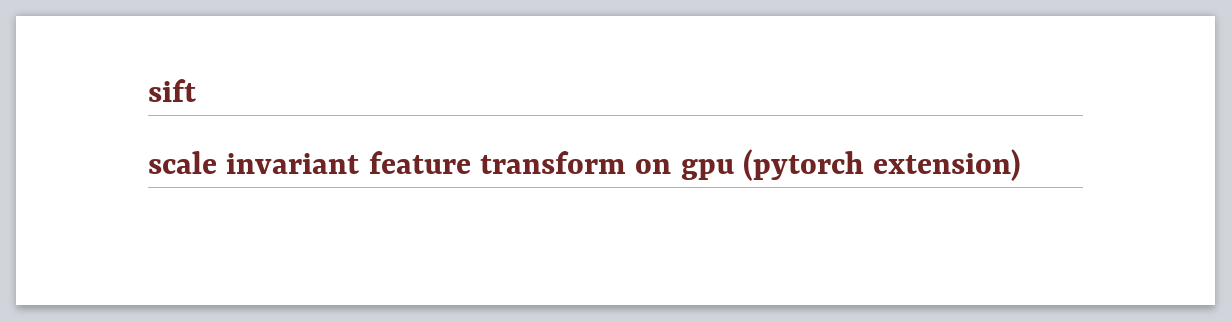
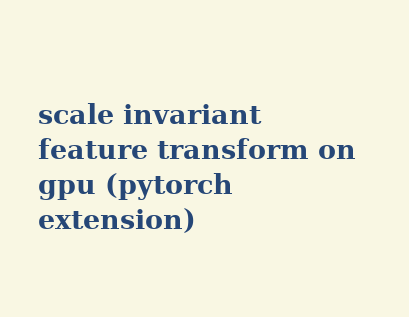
[148,79,196,102] sift // -> (38, 113) none

